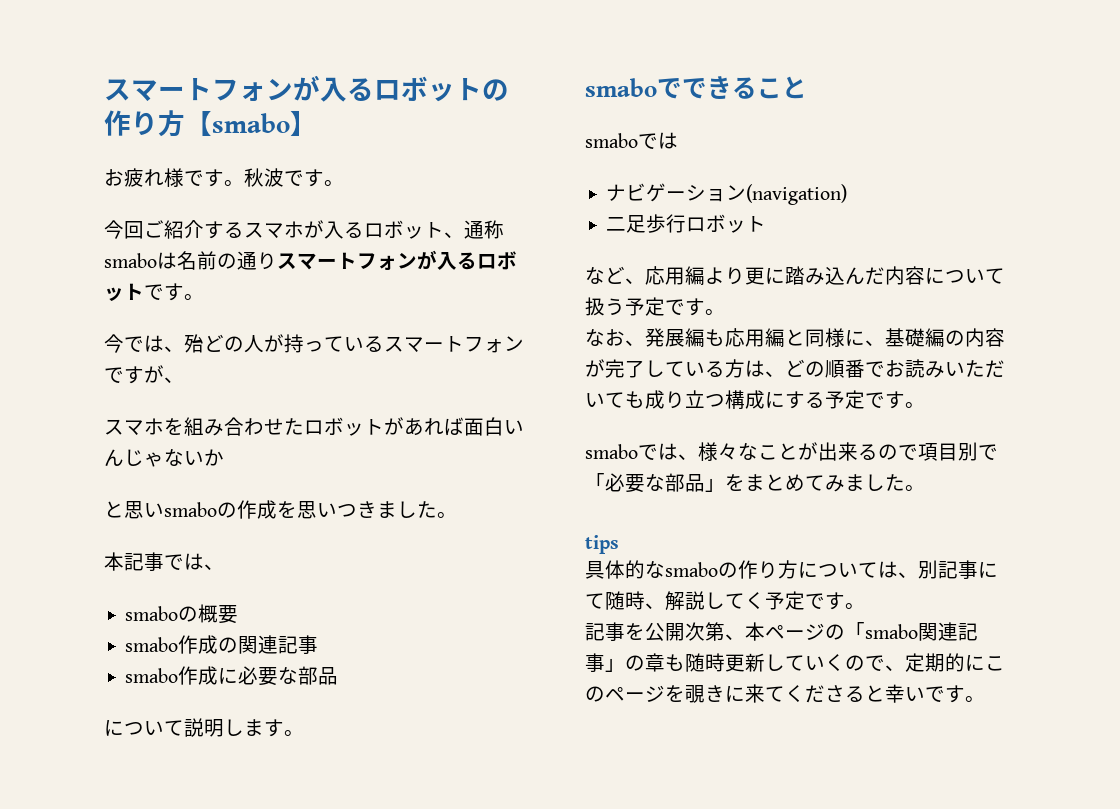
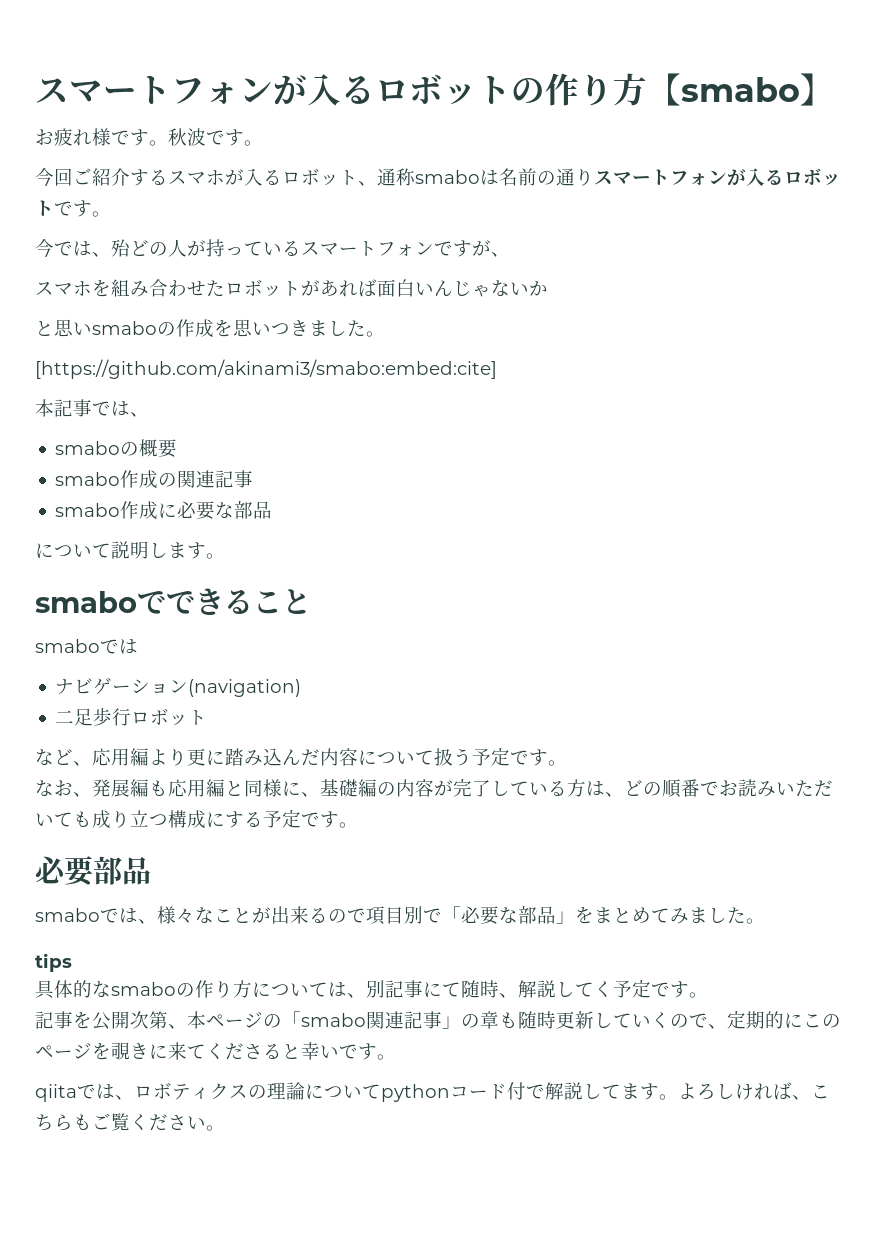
(457, 515) none -> [35,359,497,379] // [https://github.com/akinami3/smabo:embed:cite]
(925, 405) none -> [35,856,151,886] // 必要部品
(985, 699) none -> [35,1082,830,1102] [35,1113,225,1131] // qiitaでは、ロボティクスの理論についてpythonコード付で解説してます。よろしければ、こちらもご覧ください。

